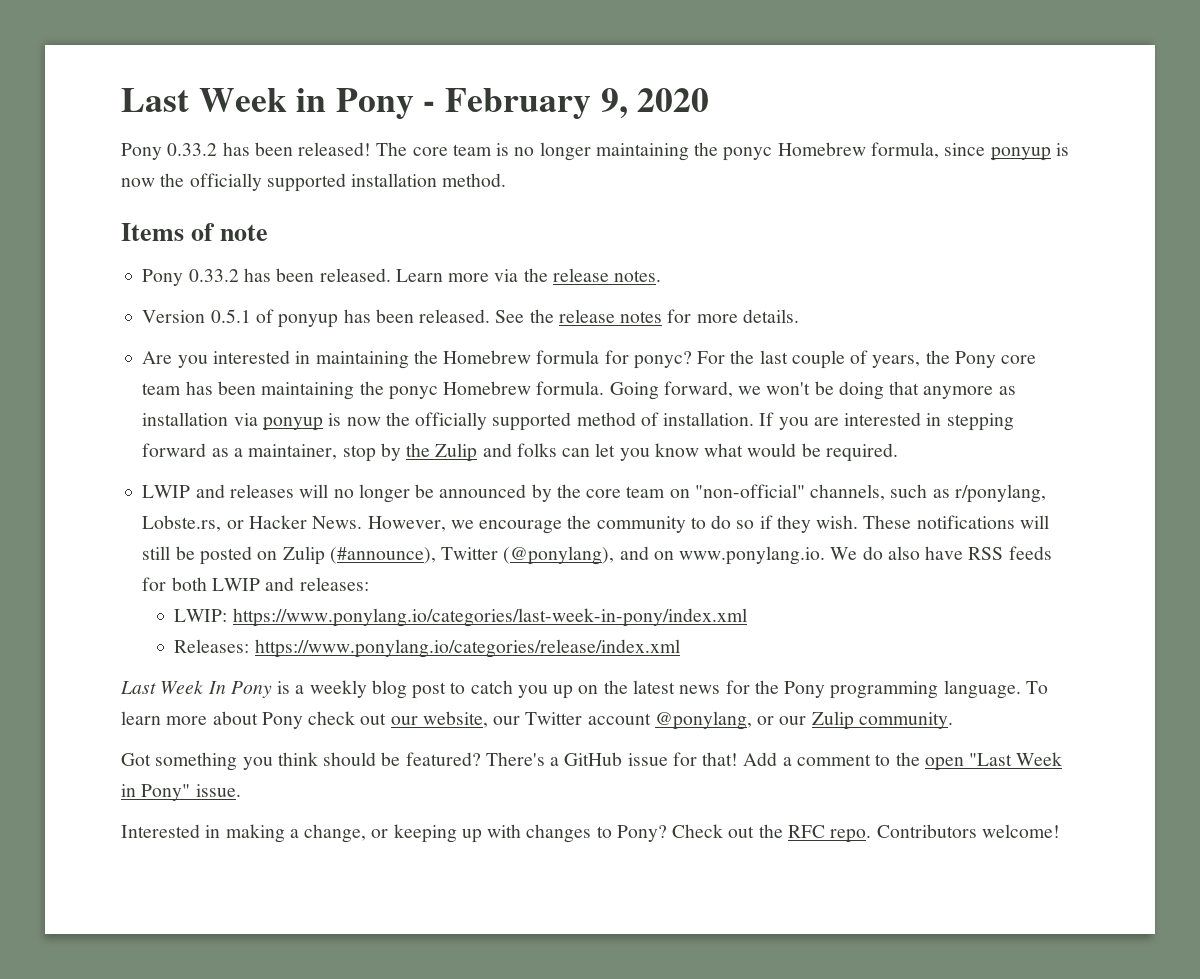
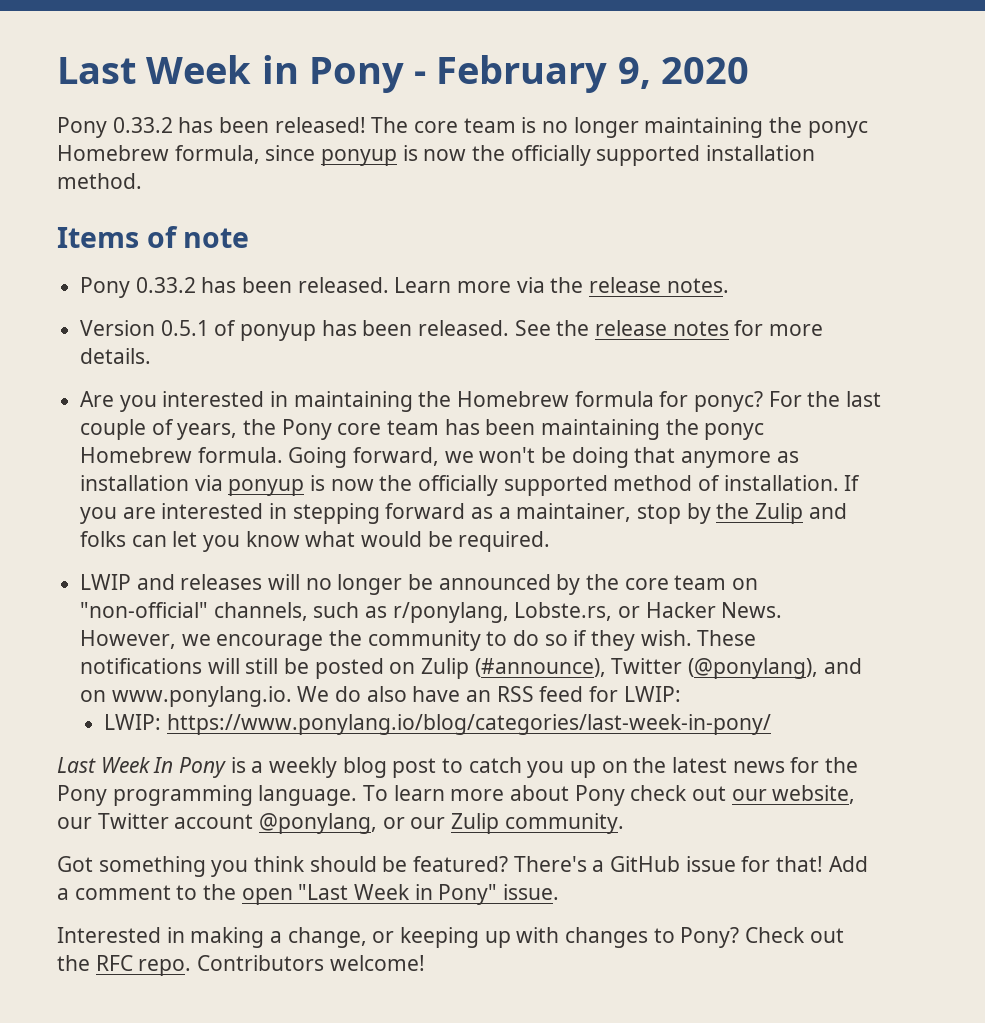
[968,546,1052,560] [142,577,369,591] [174,608,747,627] [174,639,680,658] RSS feeds for both LWIP and releases: // LWIP: https://www.ponylang.io/categories/last-week-in-pony/index.xml // Releases: https://www.ponylang.io/categories/release/index.xml -> [466,686,681,702] [104,714,771,735] an RSS feed for LWIP: // LWIP: https://www.ponylang.io/blog/categories/last-week-in-pony/

